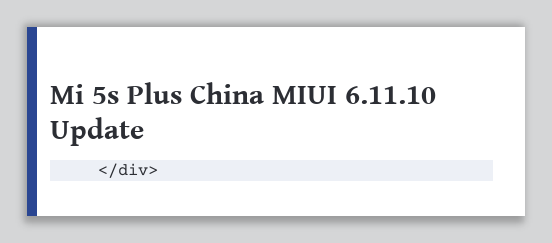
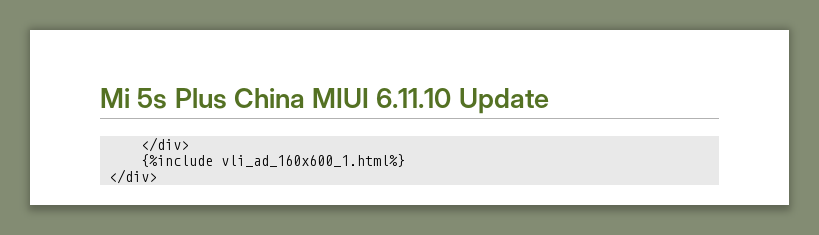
(159, 170) none -> [141,154,405,167] [109,169,157,184] // {%include vli_ad_160x600_1.html%} // </div>

